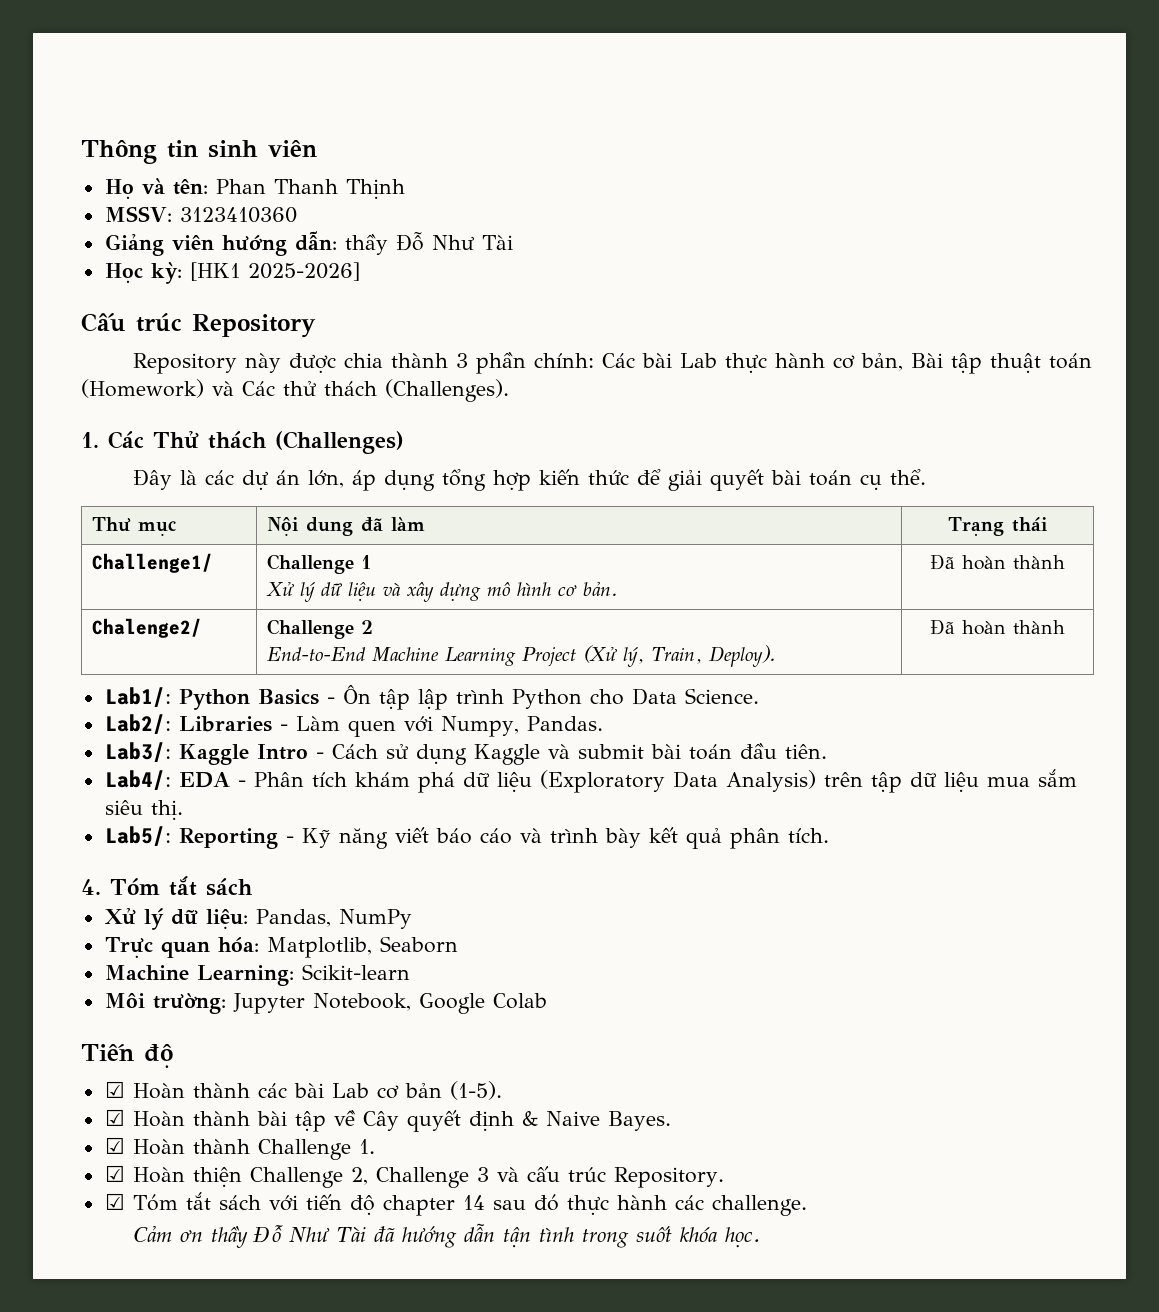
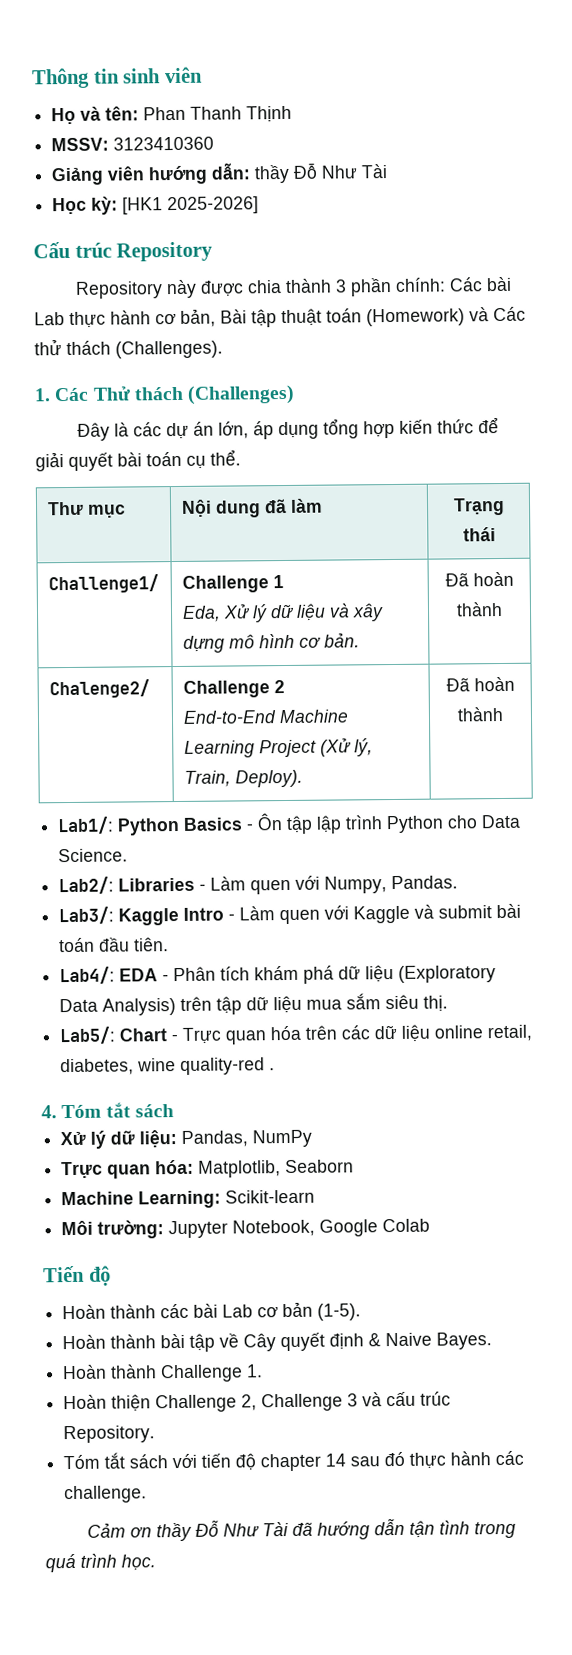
(372, 562) none -> [181,605,221,622] Eda,
[331,744,467,765] Cách sử dụng -> [239,905,350,925] Làm quen với
[178,827,829,849] Reporting - Kỹ năng viết báo cáo và trình bày kết quả phân tích. -> [119,1024,533,1045] [60,1057,276,1076] Chart - Trực quan hóa trên các dữ liệu online retail, diabetes, wine quality-red .
[104,1081,125,1098] ☑ -> (111, 1275) none
[104,1109,125,1126] ☑ -> (362, 1312) none
[104,1137,125,1154] ☑ -> (493, 1341) none
[104,1165,125,1182] ☑ -> (264, 1371) none
[104,1193,125,1210] ☑ -> (156, 1434) none
[635,1226,717,1242] suốt khóa -> [45,1553,117,1573] quá trình

